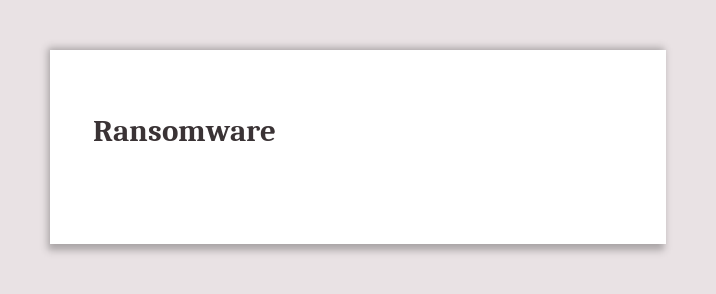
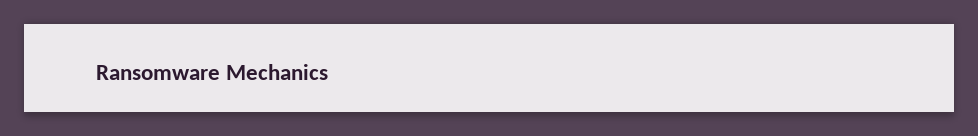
(276, 131) none -> [226,64,329,80] Mechanics

